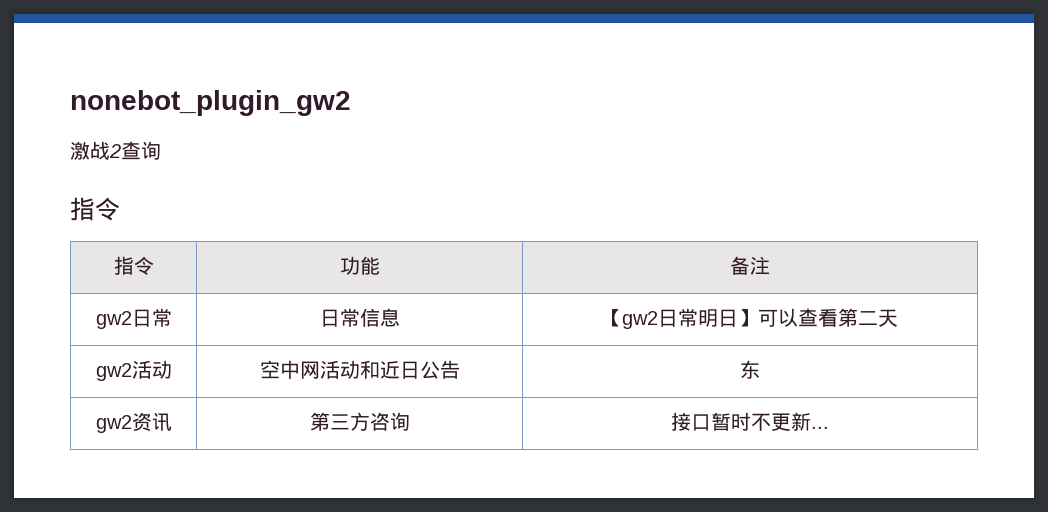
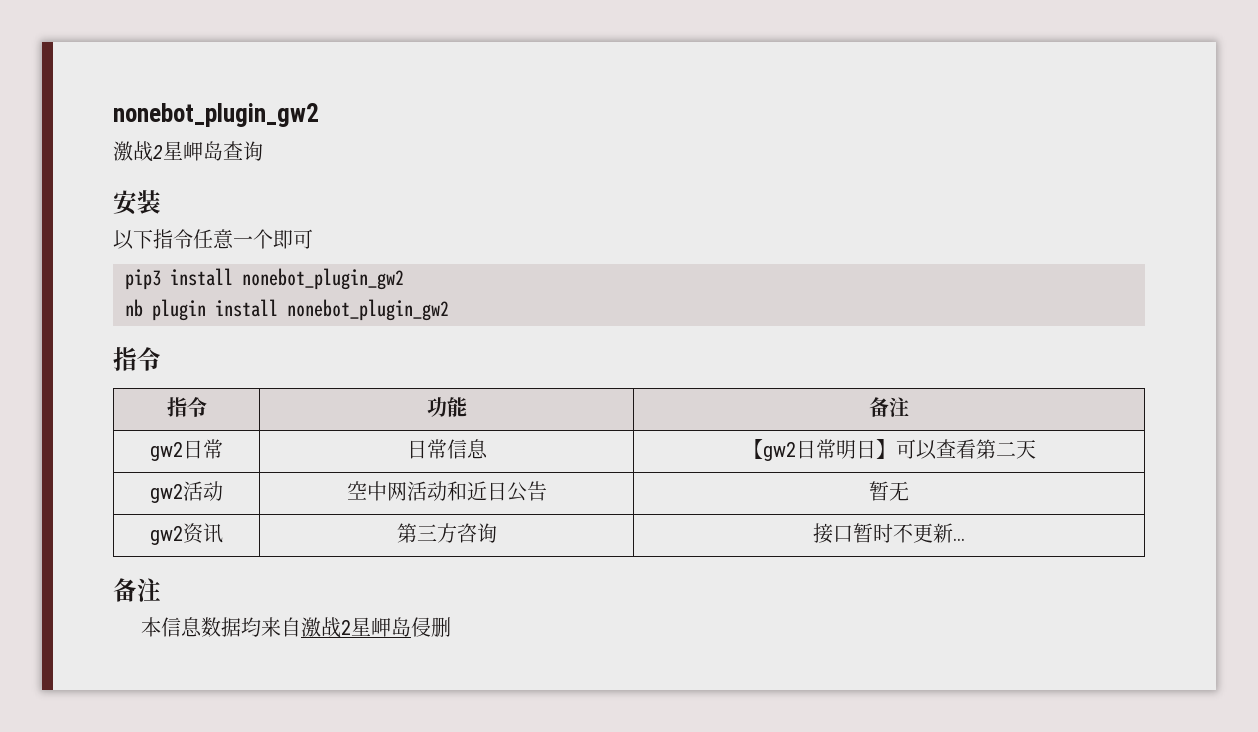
(121, 151) none -> [163,141,223,161] 星岬岛
(161, 150) none -> [113,190,161,215] [113,229,313,250] [125,268,404,290] [125,299,449,321] // 安装 // 以下指令任意一个即可 // pip3 install nonebot_plugin_gw2 // nb plugin install nonebot_plugin_gw2
[740,360,760,379] 东 -> [869,481,909,501] 暂无
(829, 427) none -> [113,578,161,602] [140,617,451,638] // 备注 // 本信息数据均来自激战2星岬岛侵删

